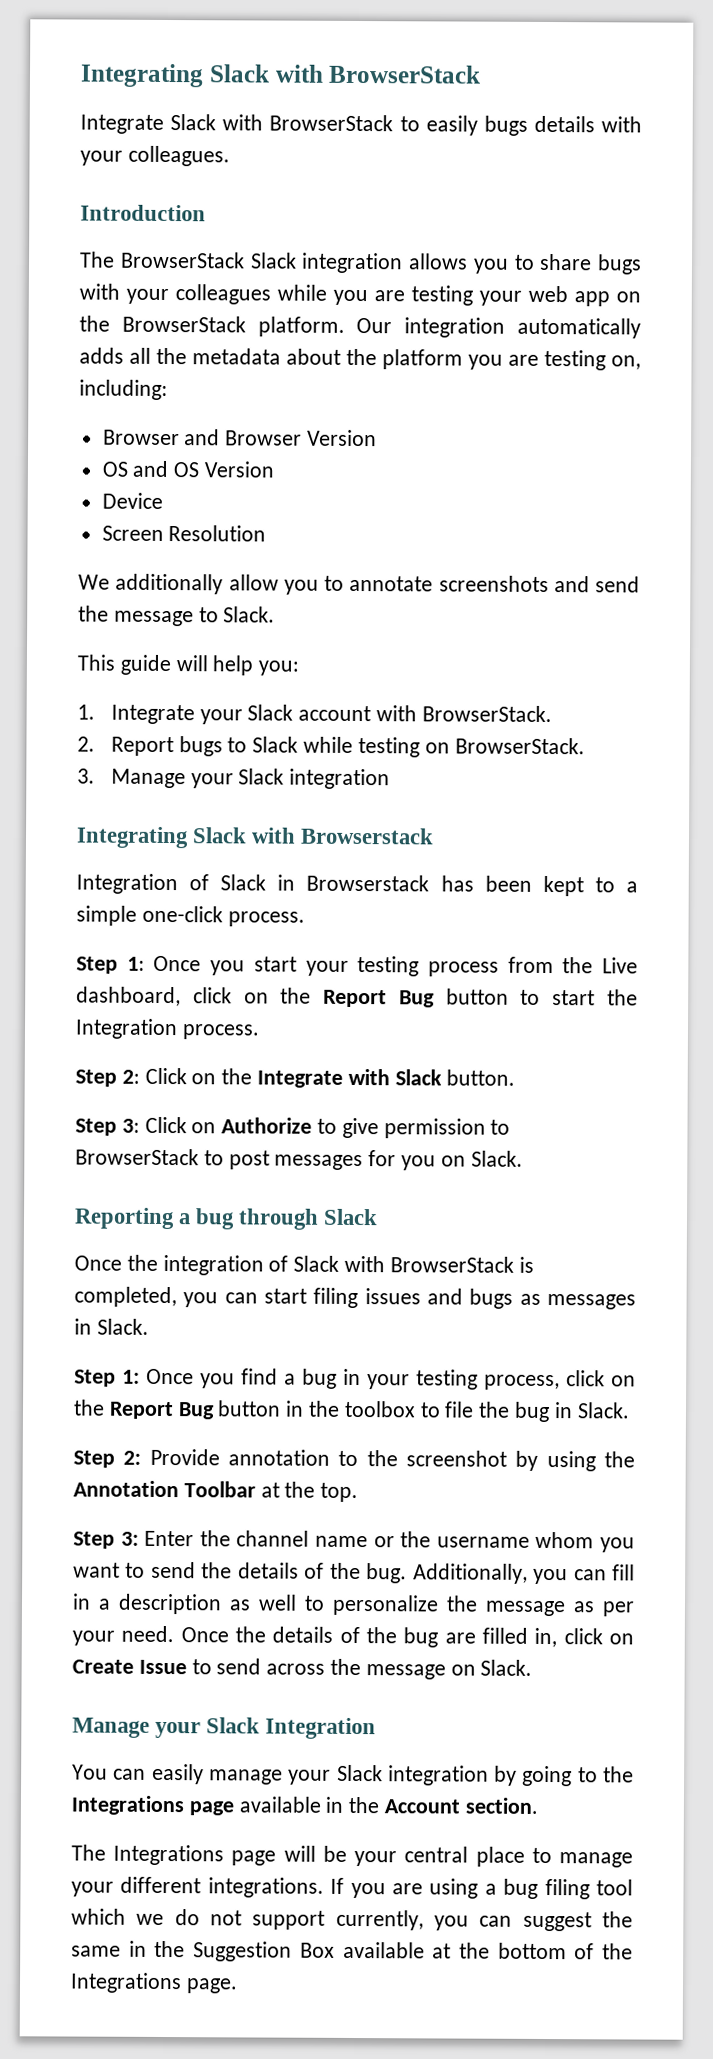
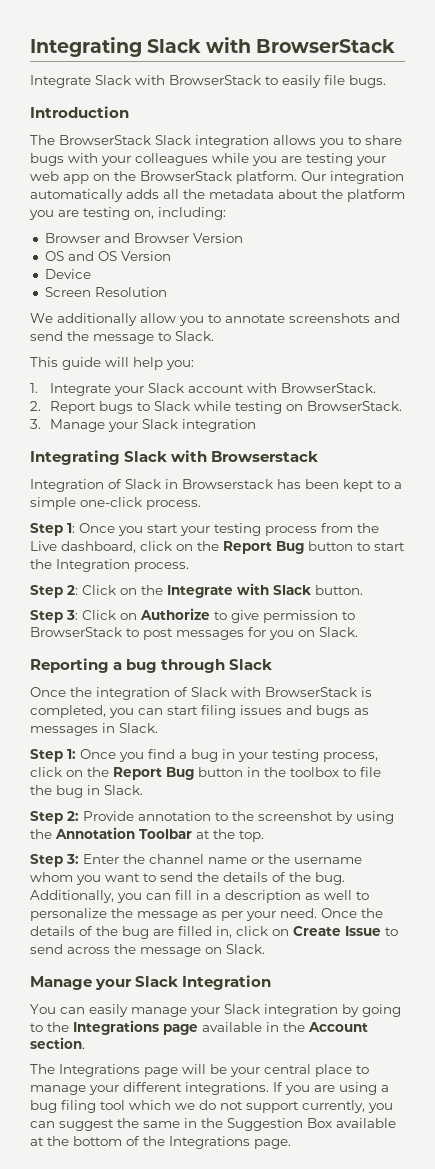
[483,115,642,136] [80,145,230,167] bugs details with your colleagues. -> [324,75,386,88] file bugs.

